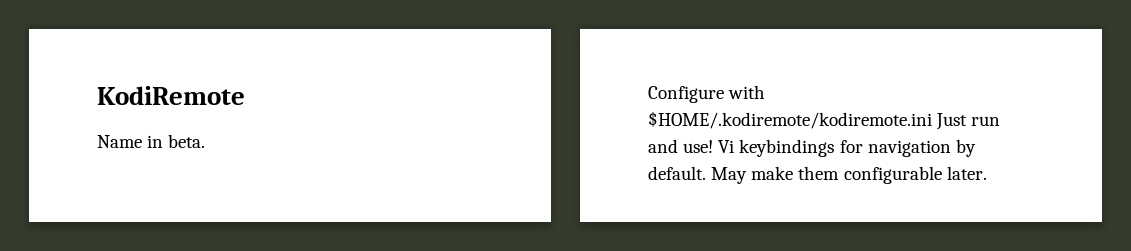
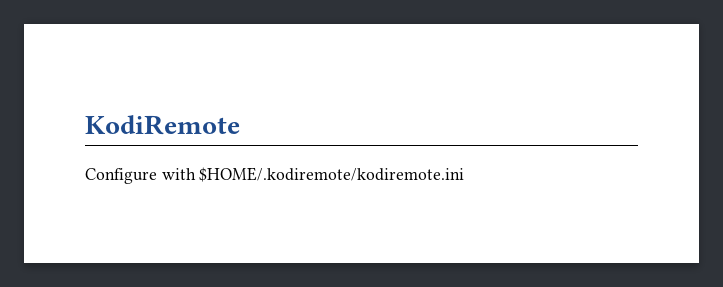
[97,134,206,148] // Name in beta. -> (240, 125) none
[936,113,1001,130] [648,139,976,157] [648,166,987,184] Just run and use! Vi keybindings for navigation by default. May make them configurable later. -> (465, 174) none

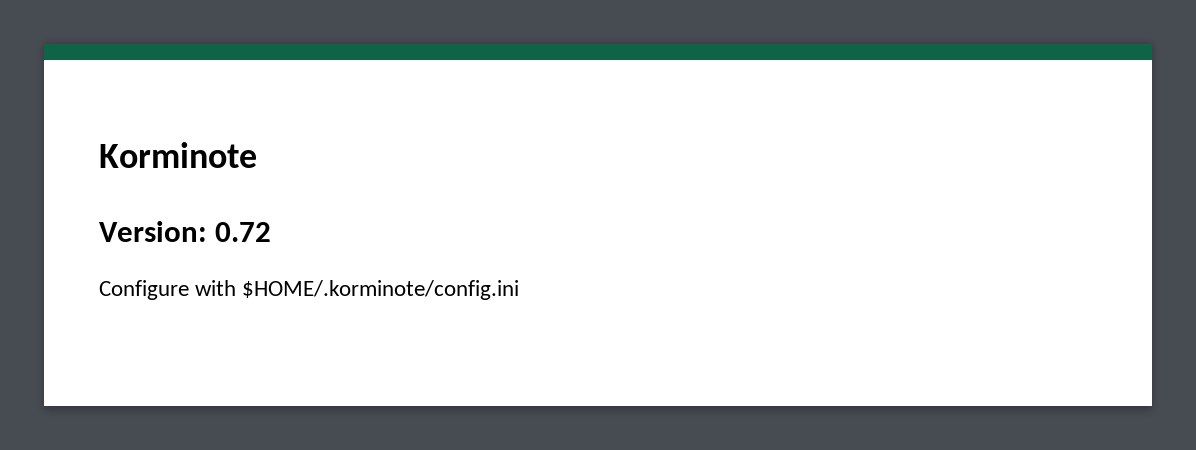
[85,115,240,135] KodiRemote -> [99,142,257,168] [99,221,272,242] Korminote // Version: 0.72
[199,167,465,182] $HOME/.kodiremote/kodiremote.ini -> [242,280,520,300] $HOME/.korminote/config.ini

